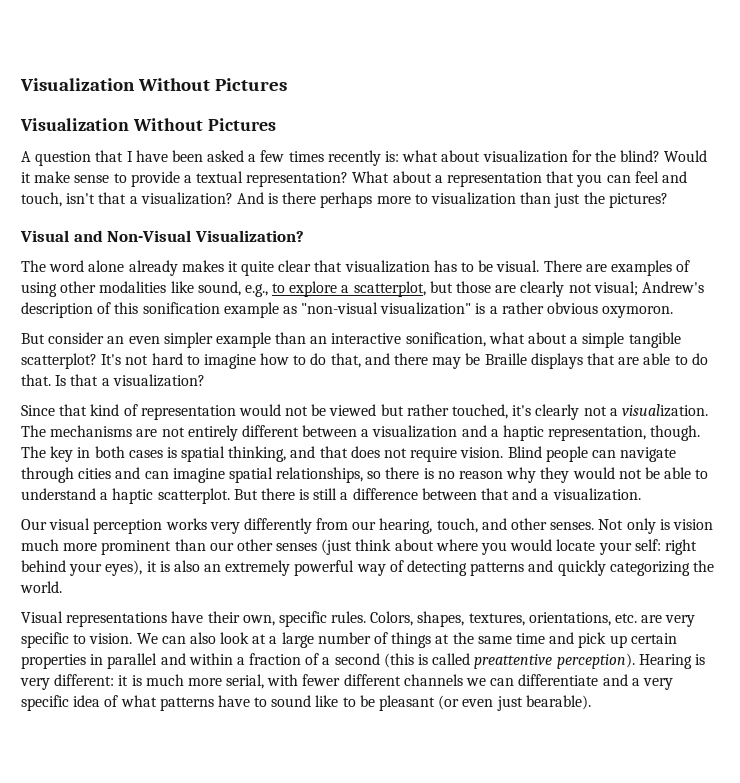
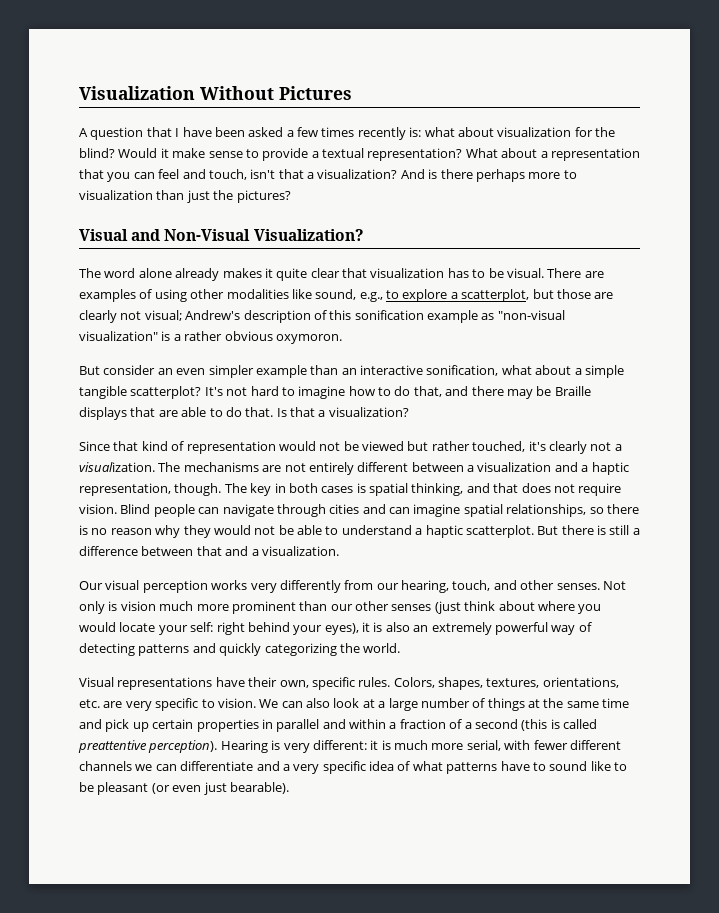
[20,78,288,91] [20,118,276,131] Visualization Without Pictures // Visualization Without Pictures -> [79,86,352,100] Visualization Without Pictures

